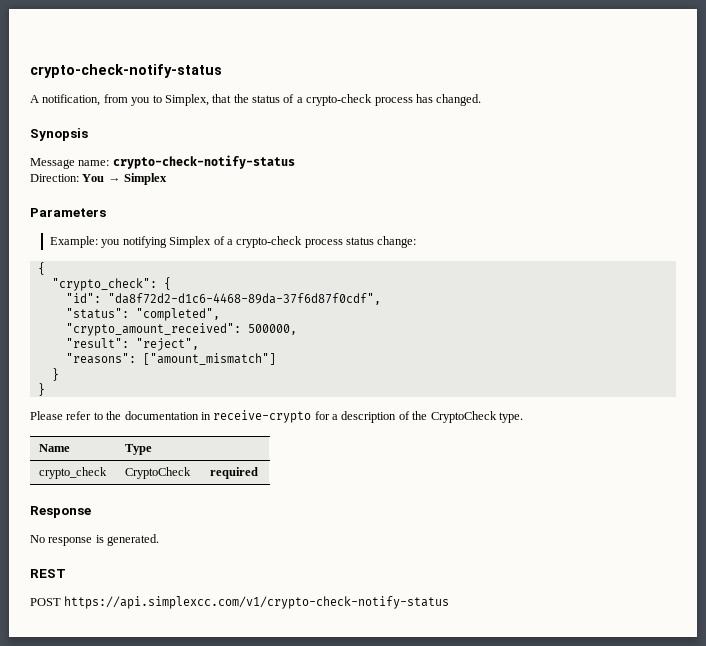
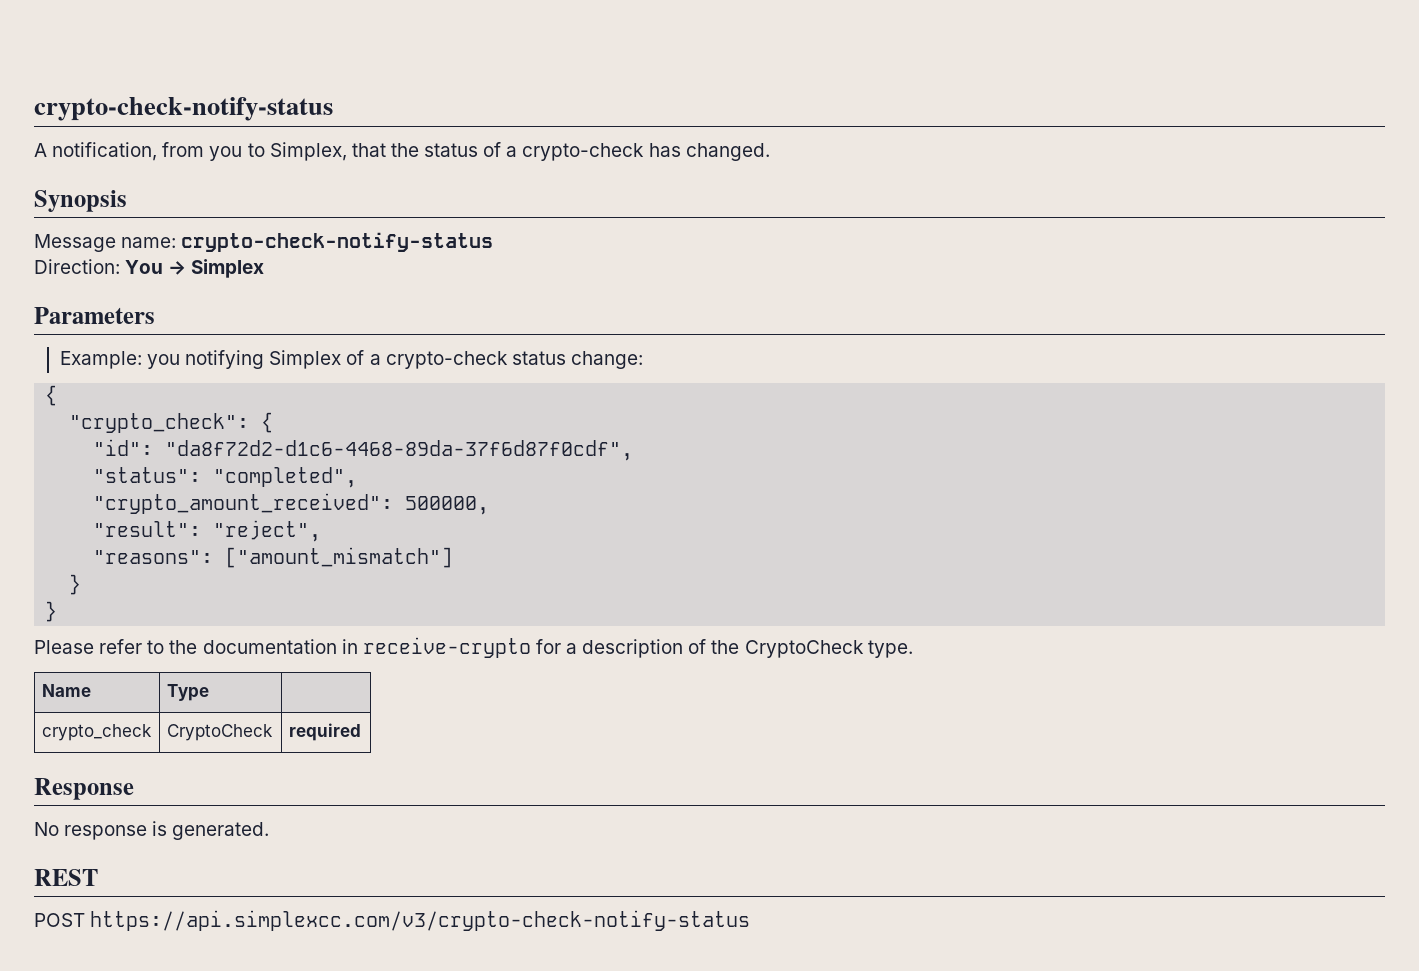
[374,97,413,106] process -> (645, 152) none
[304,239,343,248] process -> (508, 360) none
[64,596,450,609] https://api.simplexcc.com/v1/crypto-check-notify-status -> [90,910,751,931] https://api.simplexcc.com/v3/crypto-check-notify-status

